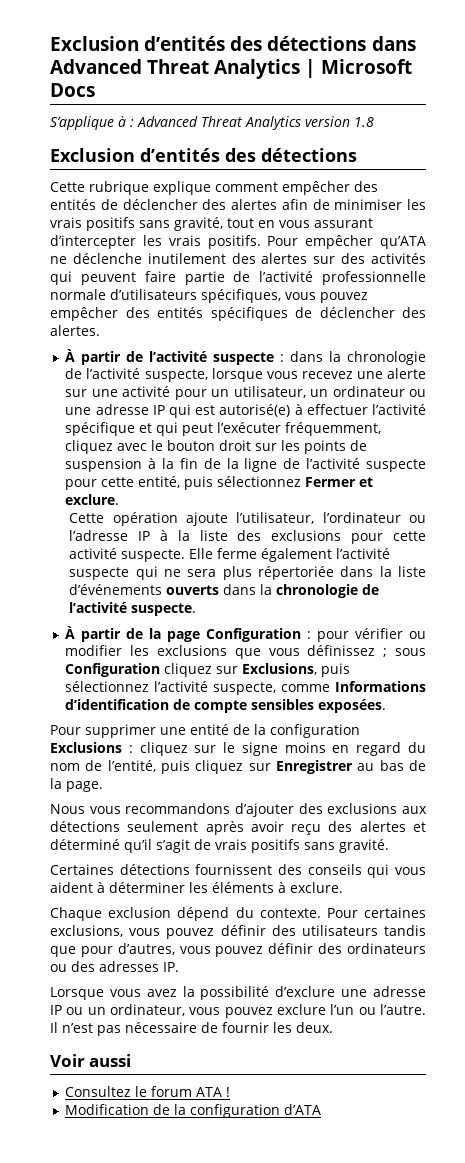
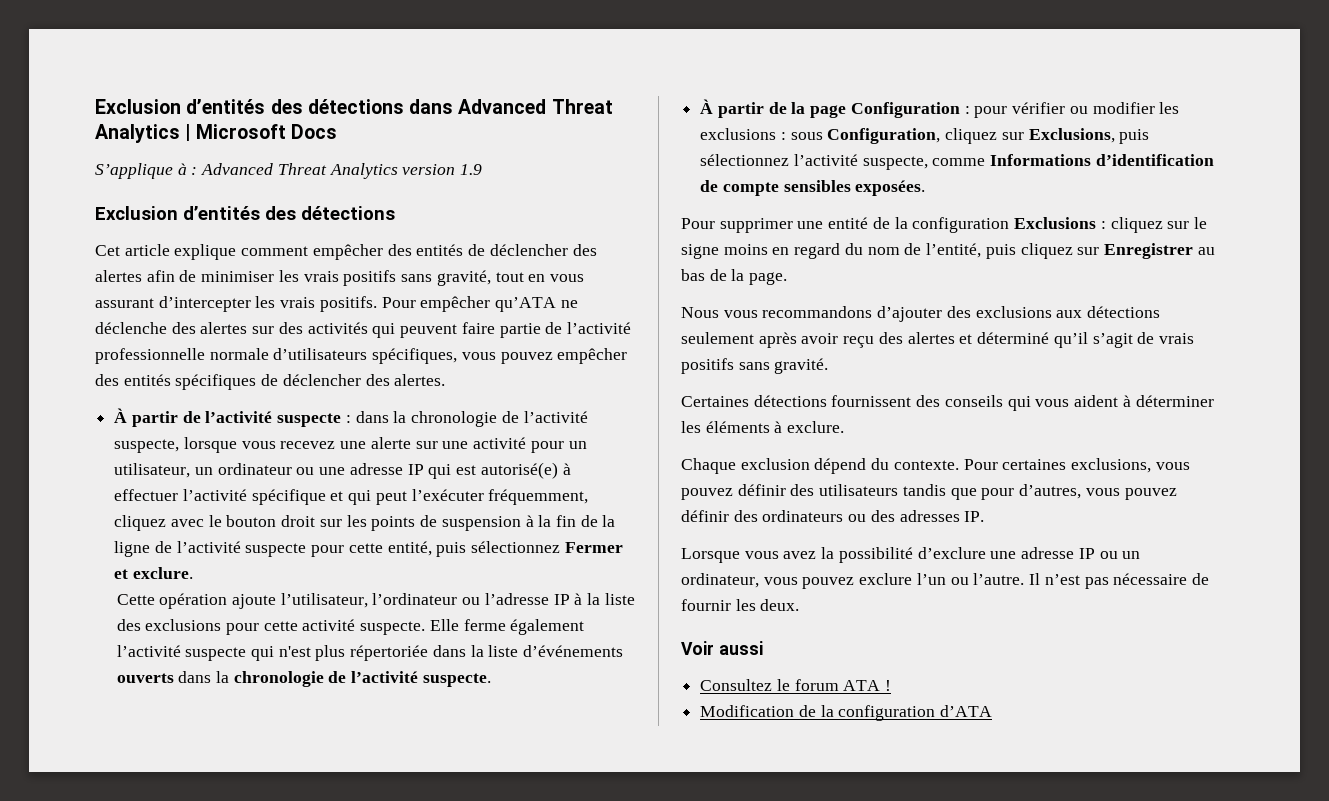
[354,117,374,127] 1.8 -> [460,164,483,175] 1.9
[50,181,149,195] Cette rubrique -> [95,244,170,256] Cet article
[147,253,226,264] inutilement -> (167, 328) none
[163,569,217,577] ne sera -> [278,646,311,657] n'est
[234,645,427,659] [65,663,161,677] que vous définissez ; sous Configuration -> [780,128,941,144] : sous Configuration,

